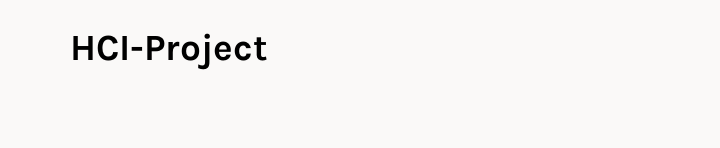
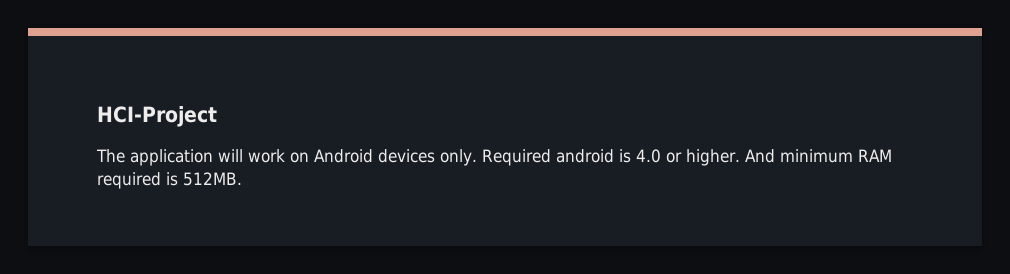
(268, 51) none -> [96,149,892,166] [97,172,242,189] // The application will work on Android devices only. Required android is 4.0 or higher. And minimum RAM required is 512MB.

